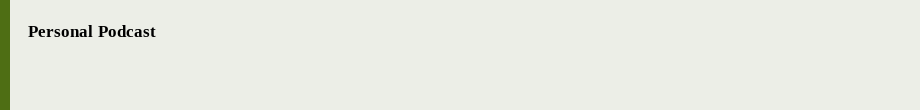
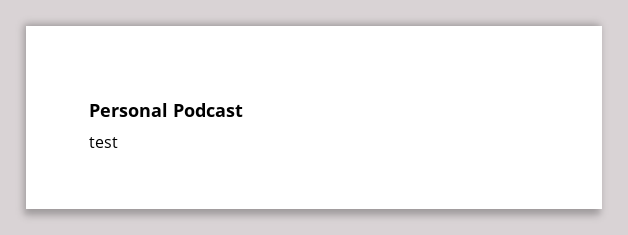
(156, 31) none -> [89,137,118,148] // test

